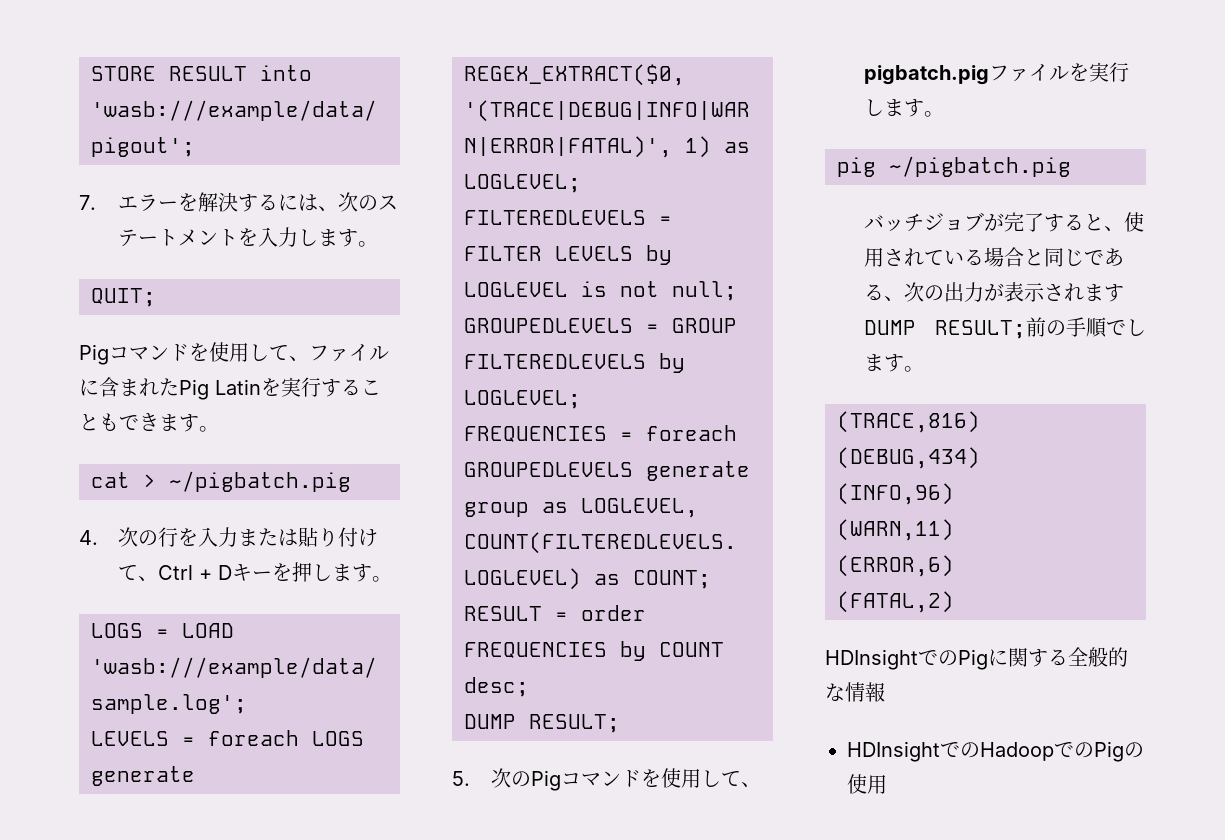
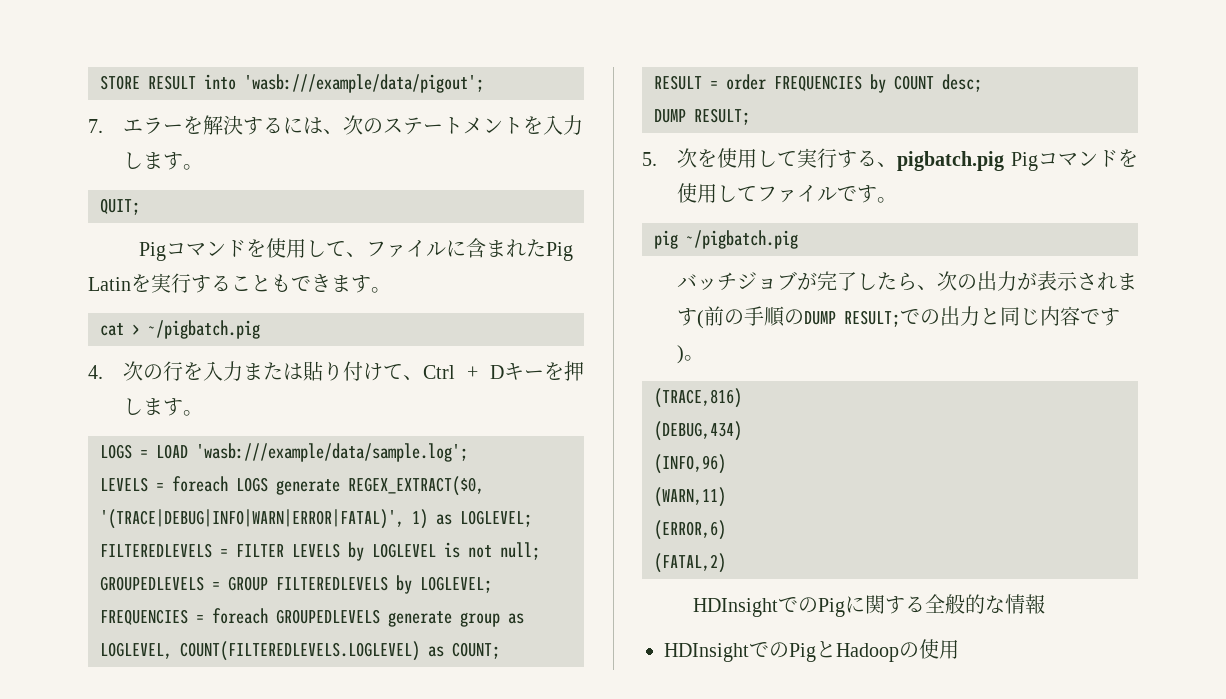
[511,768,762,791] [864,62,1130,85] [864,99,905,116] のPigコマンドを使用して、pigbatch.pigファイルを実行しま -> [696,148,1138,171] [676,183,857,203] を使用して実行する、pigbatch.pig Pigコマンドを使用してファイルで
[1044,212,1145,232] [864,247,1125,267] [864,284,885,301] すると、使用されている場合と同じである -> [856,272,917,291] したら
[864,317,1146,339] [864,354,905,372] DUMP RESULT;前の手順でします -> [696,306,1120,329] [676,345,684,364] (前の手順のDUMP RESULT;での出力と同じ内容です)
[980,741,1124,762] HadoopでのPig -> [789,641,899,662] PigとHadoop

